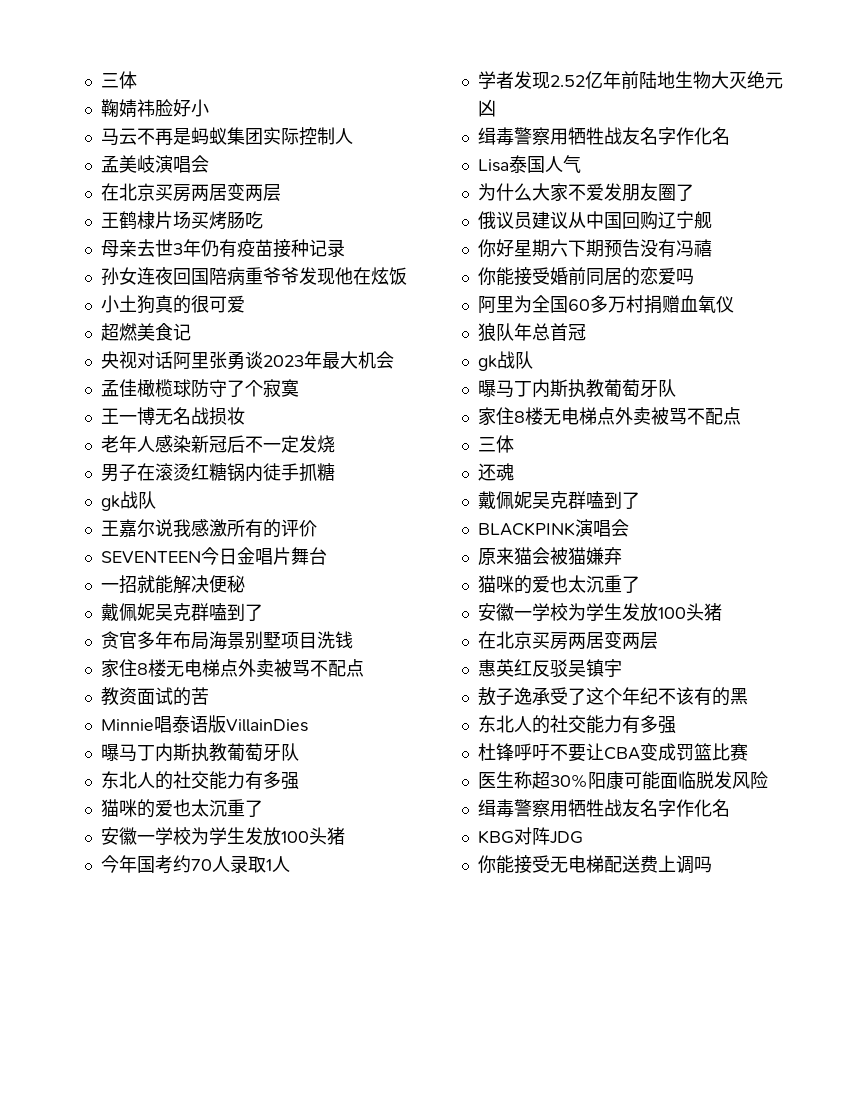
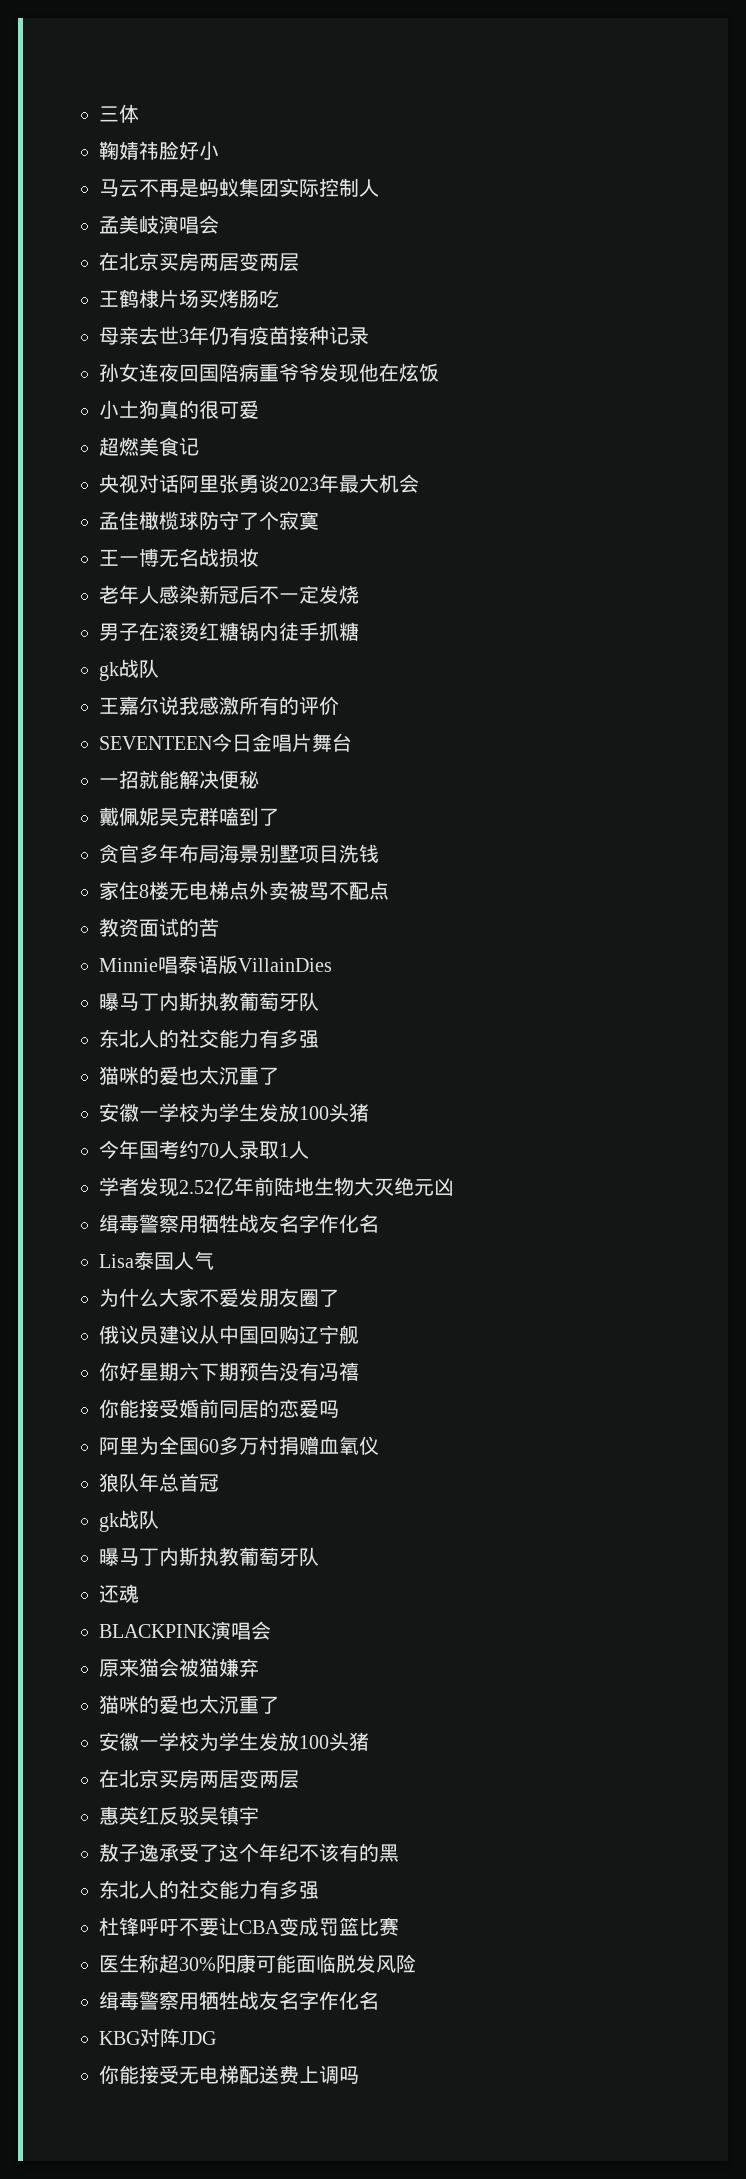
[477,407,741,426] [477,435,514,453] [477,463,514,481] [477,491,640,509] 家住8楼无电梯点外卖被骂不配点 // 三体 // 还魂 // 戴佩妮吴克群嗑到了 -> [99,1584,139,1603] 还魂

